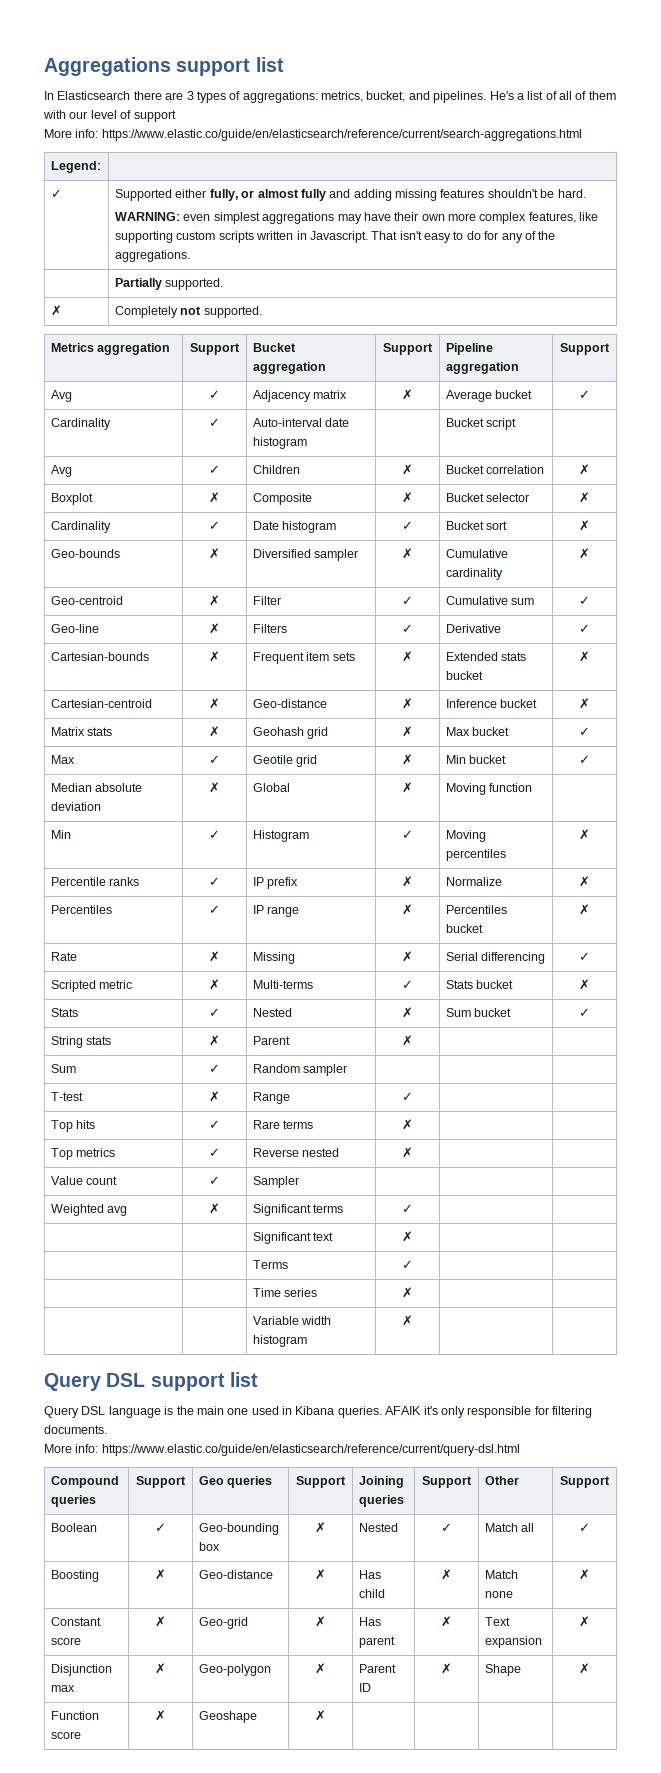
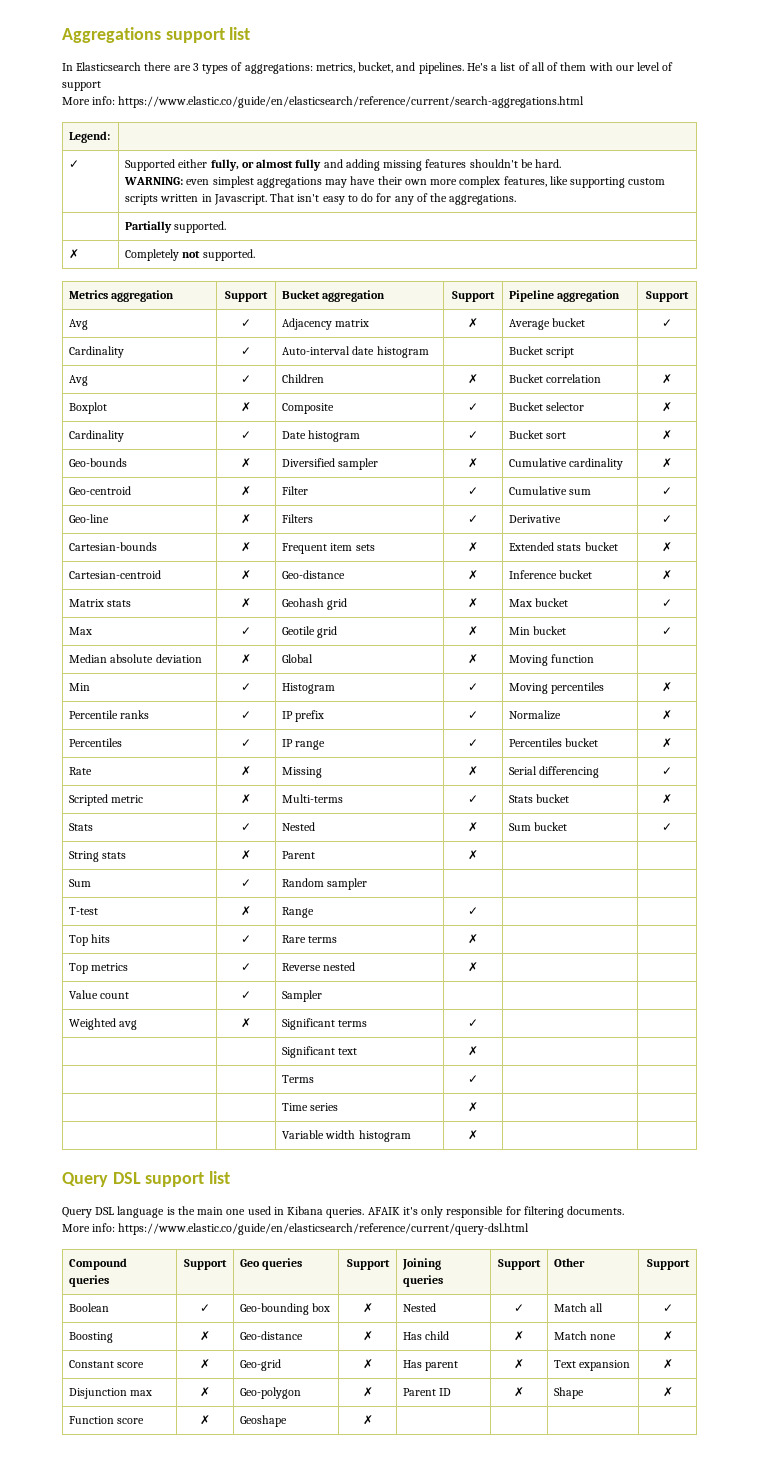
[402,492,413,503] ✗ -> [468,403,478,411] ✓
[402,876,413,887] ✗ -> [468,711,478,719] ✓
[402,904,413,915] ✗ -> [468,739,478,747] ✓

